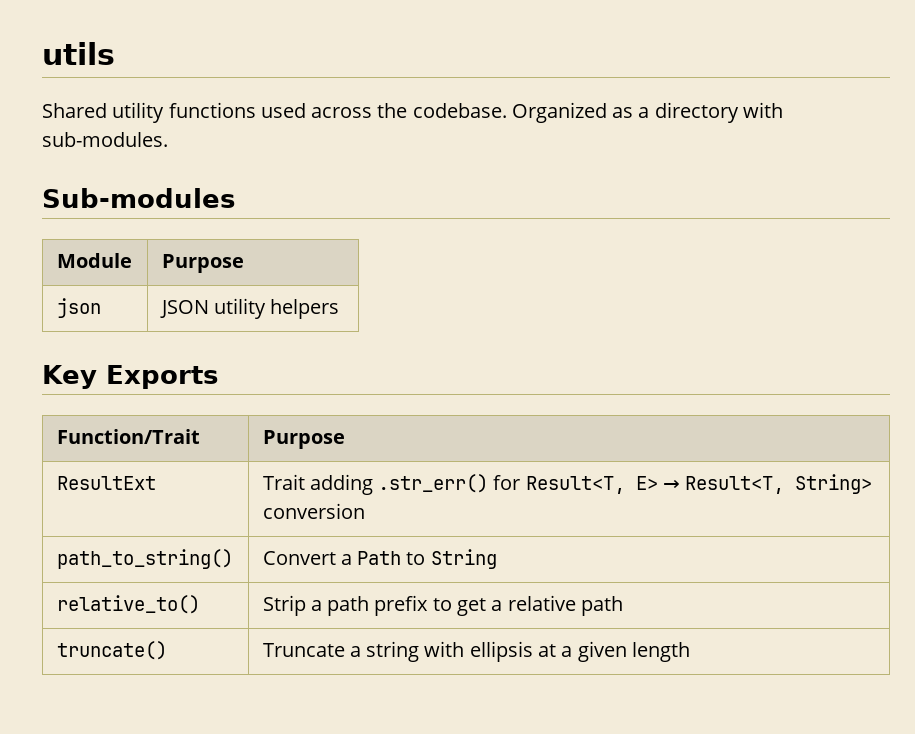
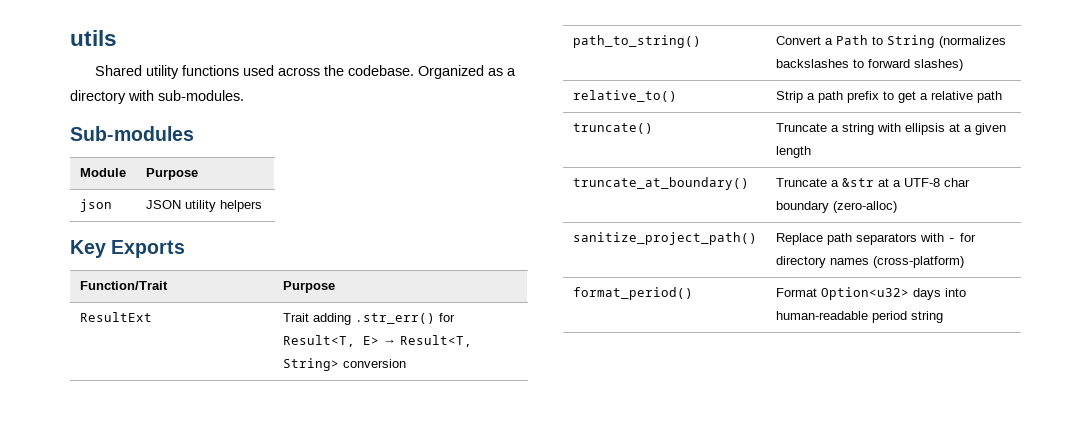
(497, 559) none -> [938,36,1006,48] [775,59,963,71] (normalizes backslashes to forward slashes)
(690, 652) none -> [572,177,749,190] [775,178,970,187] [775,201,897,213] [572,232,757,245] [775,233,976,245] [775,256,964,268] [572,287,693,300] [775,287,966,300] [775,311,943,323] // truncate_at_boundary() | Truncate a &str at a UTF-8 char boundary (zero-alloc) // sanitize_project_path() | Replace path separators with - for directory names (cross-platform) // format_period() | Format Option<u32> days into human-readable period string

